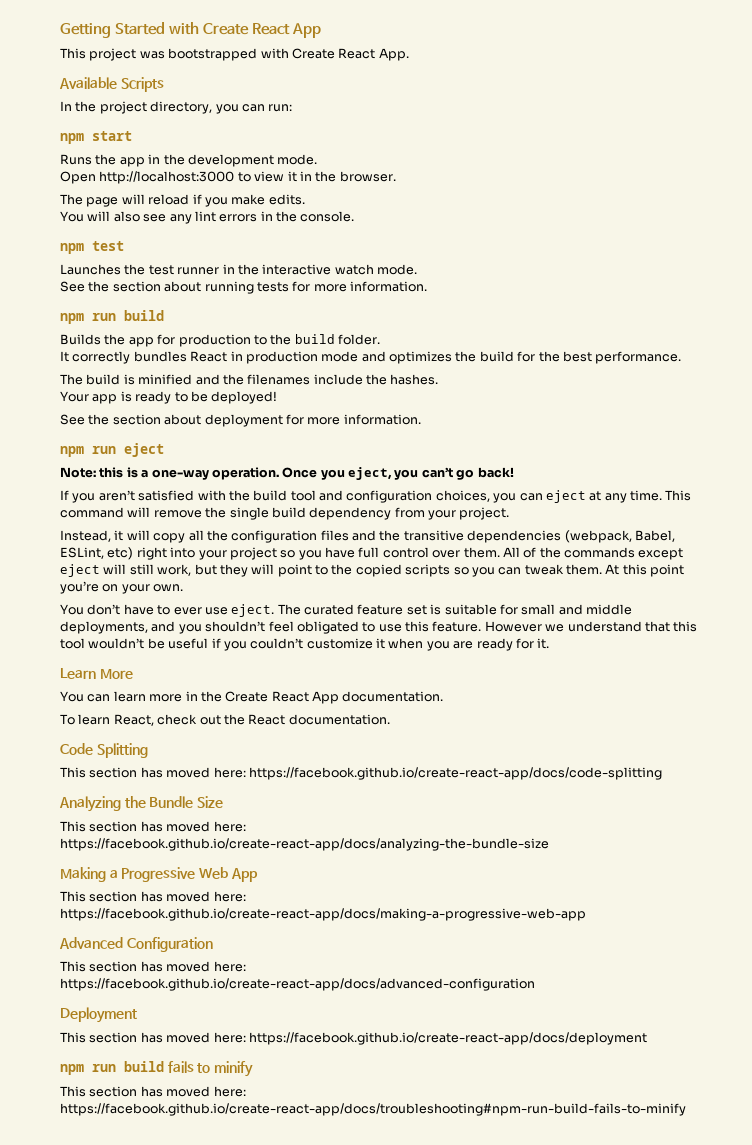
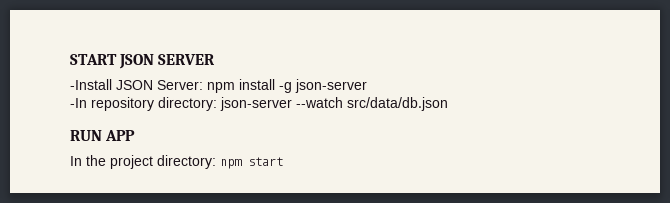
[60,22,321,38] [60,48,409,61] [59,77,164,92] [60,101,293,114] [60,131,132,144] [60,154,318,167] [60,171,396,184] [60,194,305,207] [60,211,355,224] [60,241,124,254] [60,264,417,275] [60,281,427,294] [60,310,164,324] [60,334,380,347] [60,351,682,364] [60,374,439,385] [60,391,278,404] [60,414,421,427] [60,443,164,457] [60,467,514,480] [60,490,692,503] [60,507,510,520] [60,530,675,543] [60,547,684,560] [60,564,685,577] [60,581,184,594] [60,604,632,617] [60,621,698,634] [60,638,550,651] [60,668,133,679] [60,691,444,704] [60,714,390,726] [60,743,148,758] [60,767,662,780] [59,796,223,812] [60,821,246,832] [60,838,549,851] [60,867,258,882] [60,891,246,902] [60,908,586,921] [59,937,213,952] [60,961,246,972] [60,978,535,991] [60,1007,137,1023] [60,1032,647,1045] [60,1061,253,1077] [60,1086,246,1097] [60,1103,686,1116] Getting Started with Create React App // This project was bootstrapped with Create React App. // Available Scripts // In the project directory, you can run: // npm start // Runs the app in the development mode. // Open http://localhost:3000 to view it in the browser. // The page will reload if you make edits. // You will also see any lint errors in the console. // npm test // Launches the test runner in the interactive watch mode. // See the section about running tests for more information. // npm run build // Builds the app for production to the build folder. // It correctly bundles React in production mode and optimizes the build for the best performance. // The build is minified and the filenames include the hashes. // Your app is ready to be deployed! // See the section about deployment for more information. // npm run eject // Note: this is a one-way operation. Once you eject, you can’t go back! // If you aren’t satisfied with the build tool and configuration choices, you can eject at any time. This command will remove the single build dependency from your project. // Instead, it will copy all the configuration files and the transitive dependencies (webpack, Babel, ESLint, etc) right into your project so you have full control over them. All of the commands except eject will still work, but they will point to the copied scripts so you can tweak them. At this point you’re on your own. // You don’t have to ever use eject. The curated feature set is suitable for small and middle deployments, and you shouldn’t feel obligated to use this feature. However we understand that this tool wouldn’t be useful if you couldn’t customize it when you are ready for it. // Learn More // You can learn more in the Create React App documentation. // To learn React, check out the React documentation. // Code Splitting // This section has moved here: https://facebook.github.io/create-react-app/docs/code-splitting // Analyzing the Bundle Size // This section has moved here: https://facebook.github.io/create-react-app/docs/analyzing-the-bundle-size // Making a Progressive Web App // This section has moved here: https://facebook.github.io/create-react-app/docs/making-a-progressive-web-app // Advanced Configuration // This section has moved here: https://facebook.github.io/create-react-app/docs/advanced-configuration // Deployment // This section has moved here: https://facebook.github.io/create-react-app/docs/deployment // npm run build fails to minify // This section has moved here: https://facebook.github.io/create-react-app/docs/troubleshooting#npm-run-build-fails-to-minify -> [70,54,216,69] [70,79,367,93] [70,97,448,111] [70,130,136,141] [70,155,283,169] START JSON SERVER // -Install JSON Server: npm install -g json-server // -In repository directory: json-server --watch src/data/db.json // RUN APP // In the project directory: npm start

